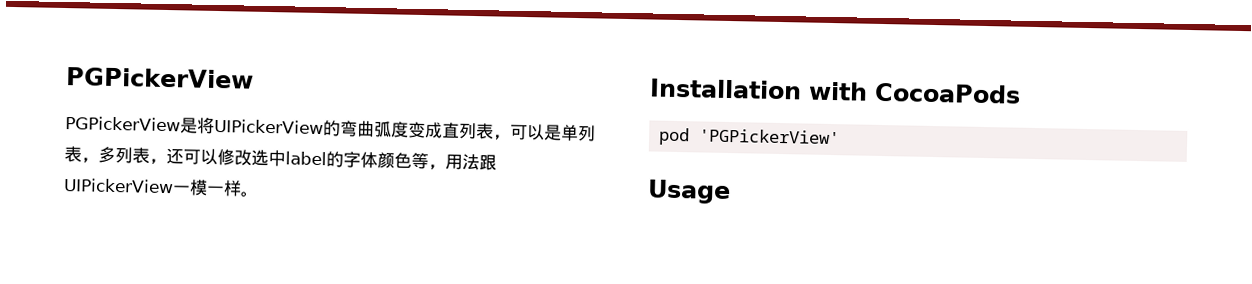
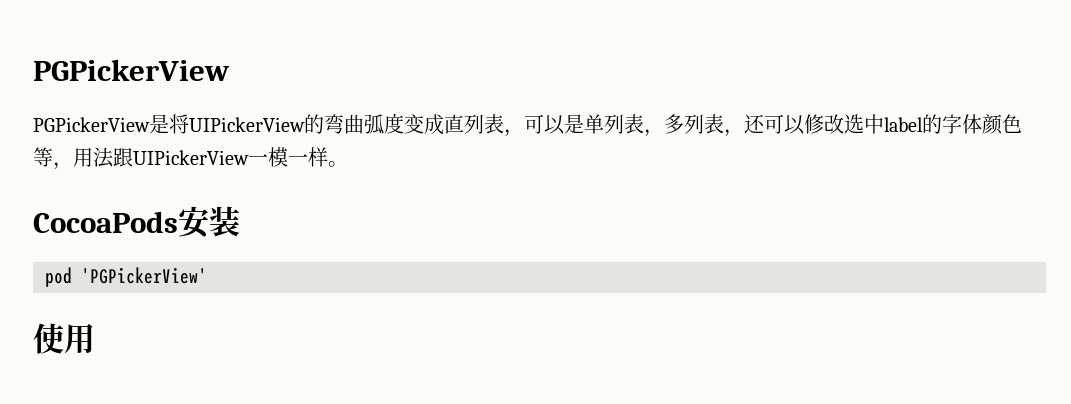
[649,78,868,101] Installation with -> (348, 164) none
(1021, 93) none -> [178,206,240,238] 安装
[647,179,731,205] Usage -> [33,323,95,354] 使用

